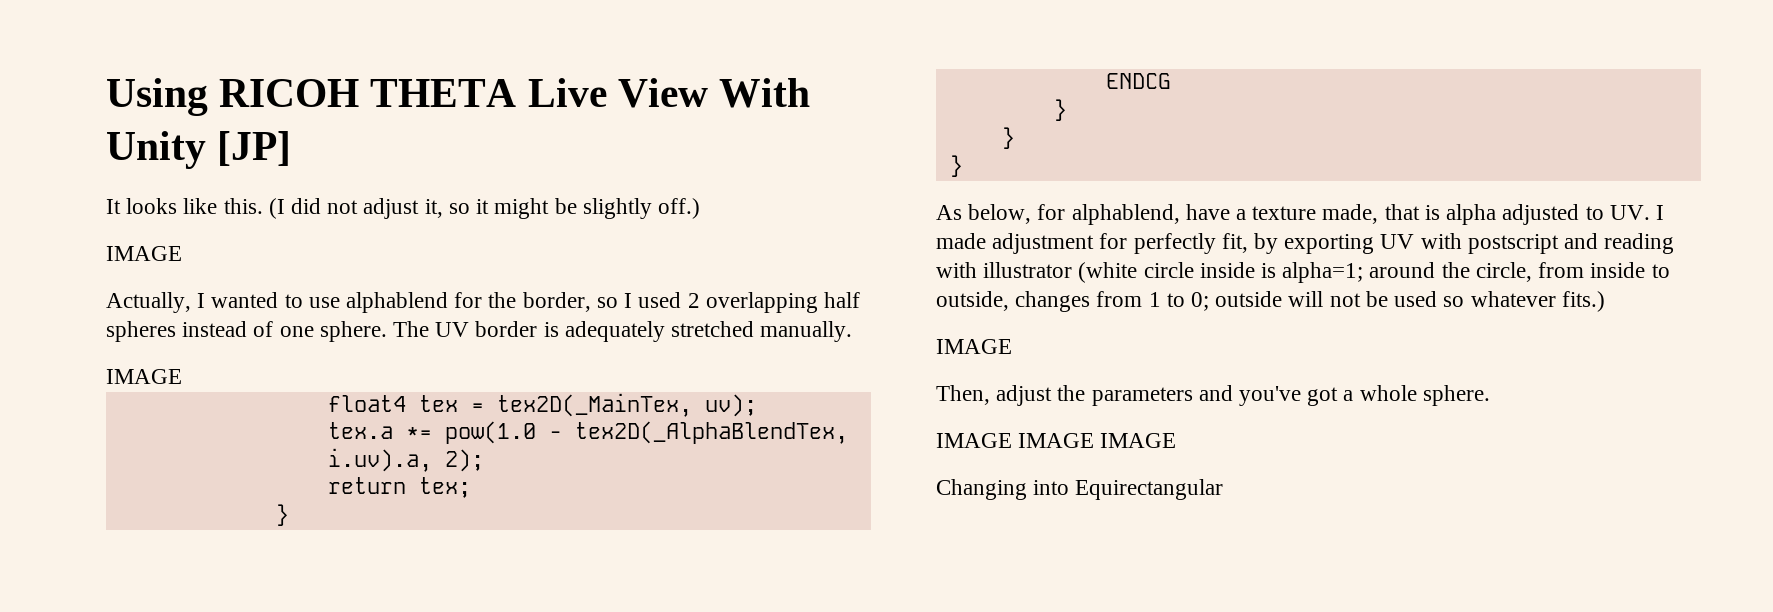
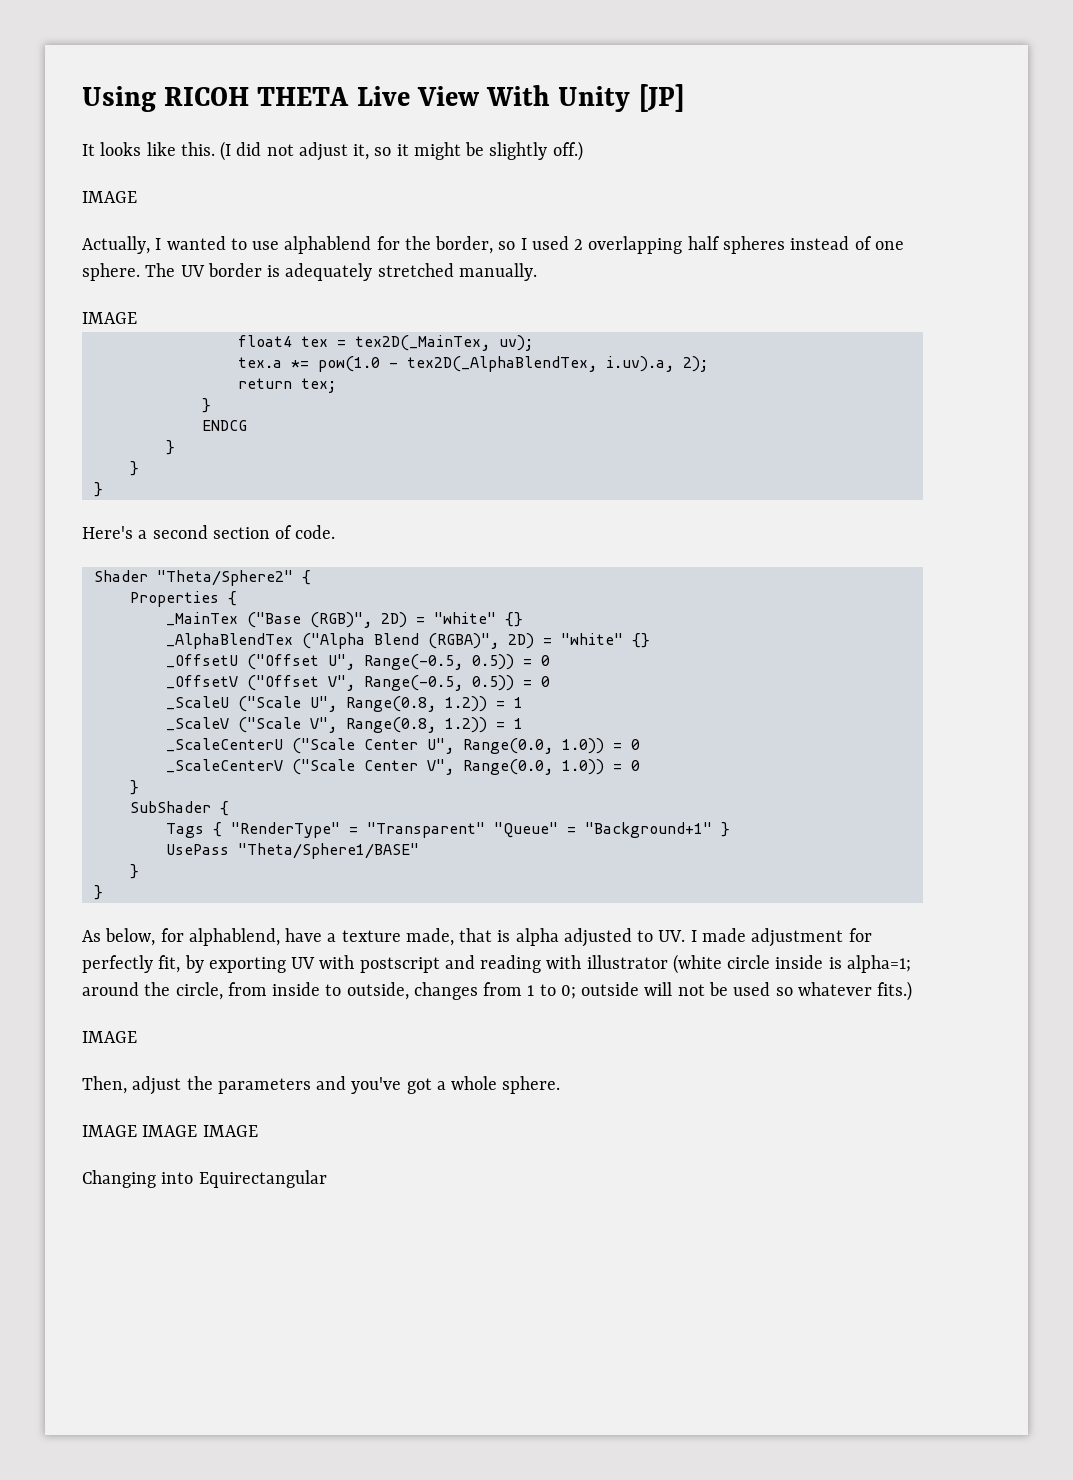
(963, 166) none -> [82,525,336,539] [93,570,311,586] [129,591,237,607] [165,612,523,628] [165,633,650,649] [165,654,550,670] [165,675,550,691] [165,696,523,712] [165,717,523,733] [165,738,640,754] [165,759,640,775] [129,780,139,795] [129,801,229,816] [165,822,730,838] [165,843,419,859] [129,864,139,879] [93,885,103,900] // Here's a second section of code. // Shader "Theta/Sphere2" { // Properties { // _MainTex ("Base (RGB)", 2D) = "white" {} // _AlphaBlendTex ("Alpha Blend (RGBA)", 2D) = "white" {} // _OffsetU ("Offset U", Range(-0.5, 0.5)) = 0 // _OffsetV ("Offset V", Range(-0.5, 0.5)) = 0 // _ScaleU ("Scale U", Range(0.8, 1.2)) = 1 // _ScaleV ("Scale V", Range(0.8, 1.2)) = 1 // _ScaleCenterU ("Scale Center U", Range(0.0, 1.0)) = 0 // _ScaleCenterV ("Scale Center V", Range(0.0, 1.0)) = 0 // } // SubShader { // Tags { "RenderType" = "Transparent" "Queue" = "Background+1" } // UsePass "Theta/Sphere1/BASE" // } // }

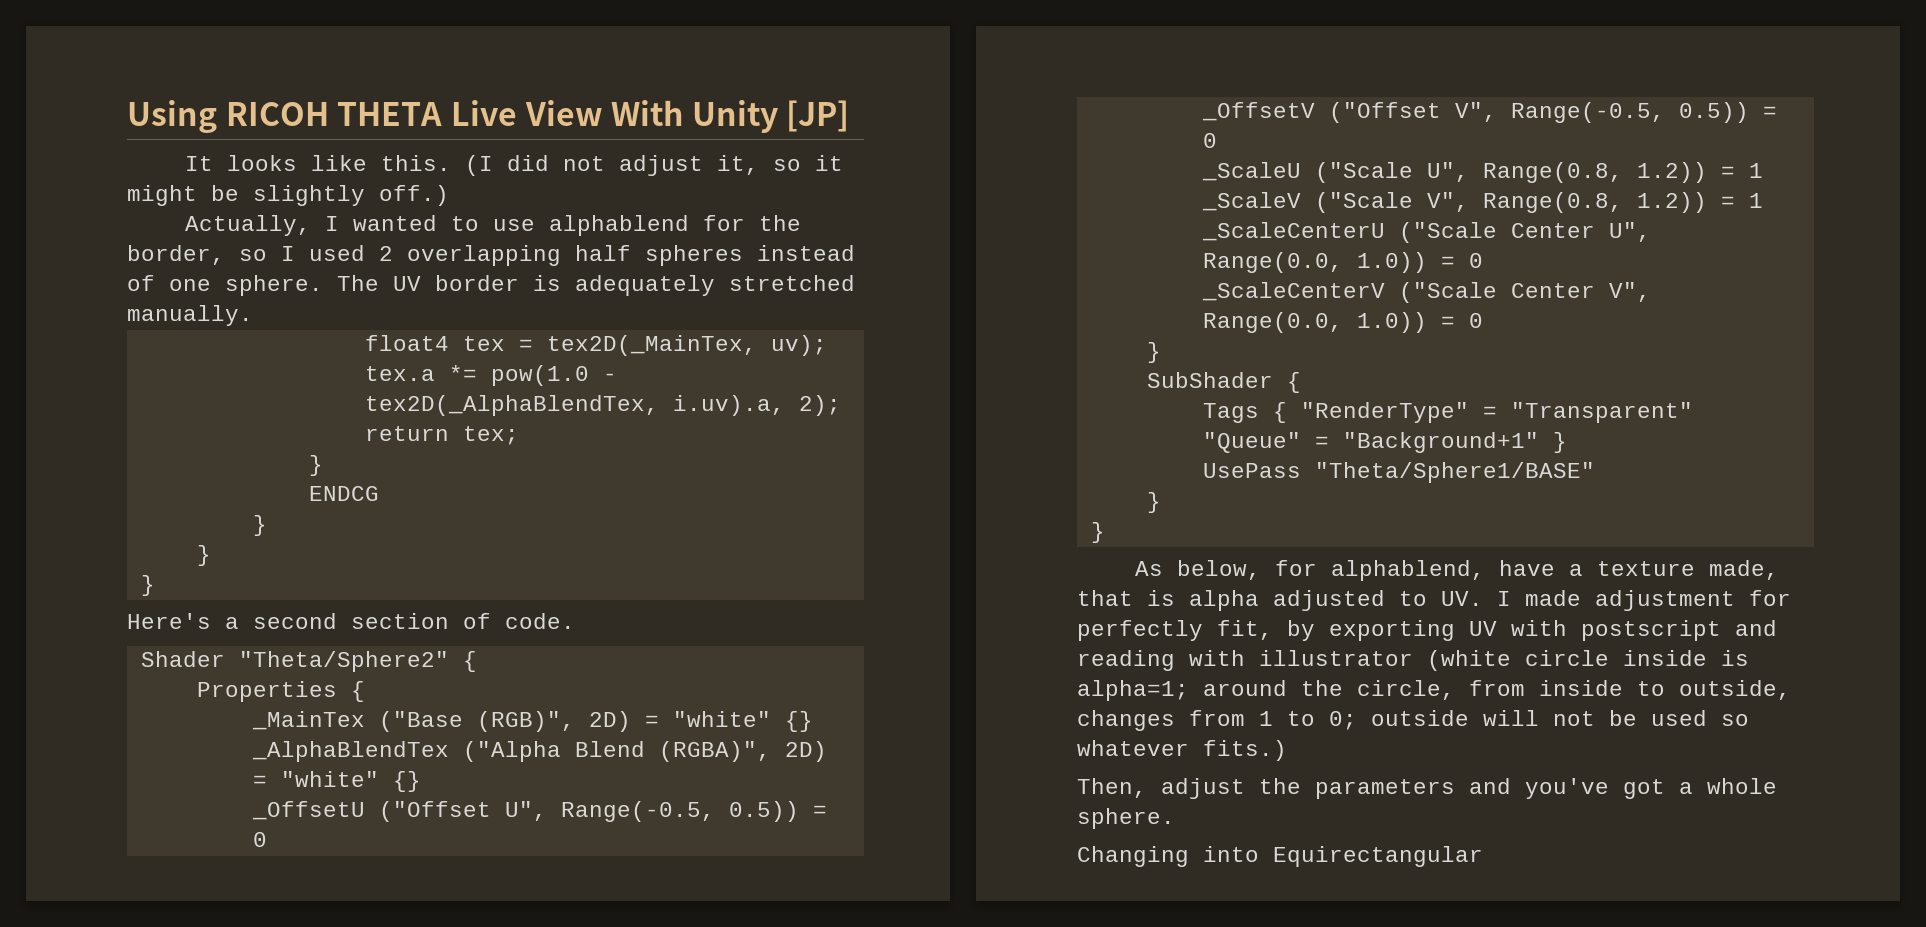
[82,191,137,203] // IMAGE -> (449, 195) none
[82,312,137,324] // IMAGE -> (253, 315) none
[82,1031,137,1043] // IMAGE -> (1287, 750) none
[82,1125,258,1137] // IMAGE IMAGE IMAGE -> (1175, 818) none

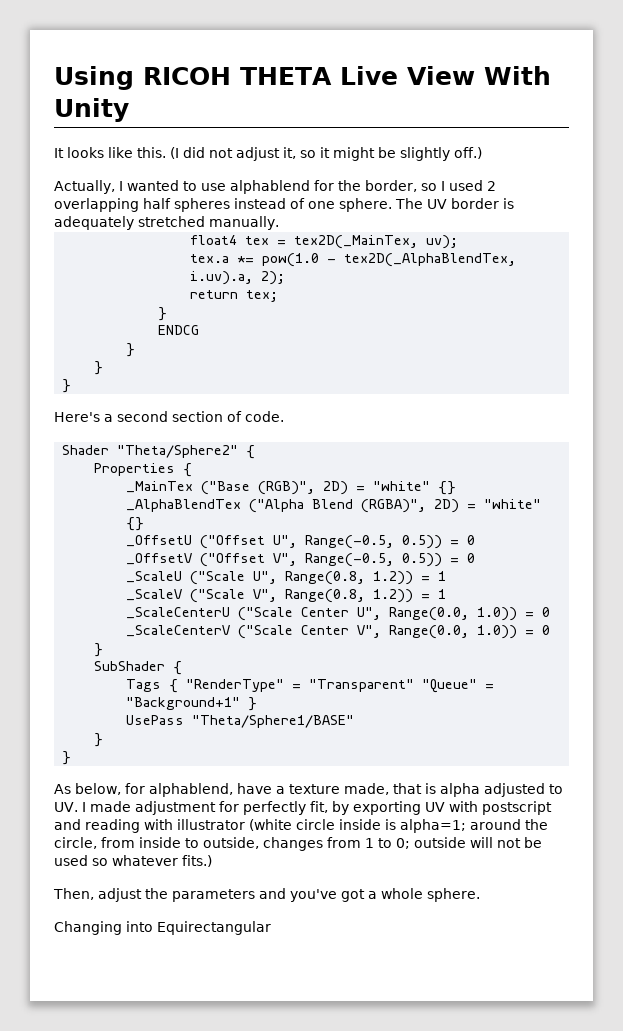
[786,100,850,132] [JP] -> (129, 110) none

